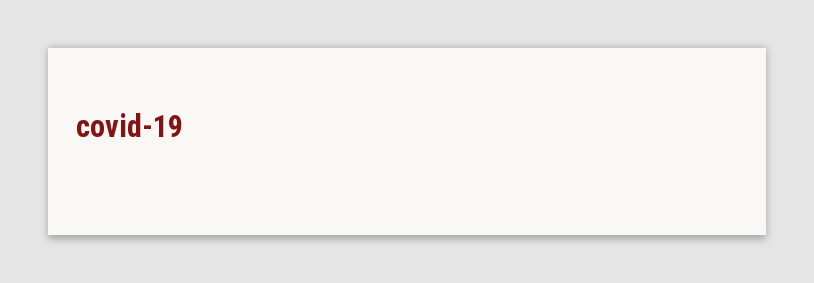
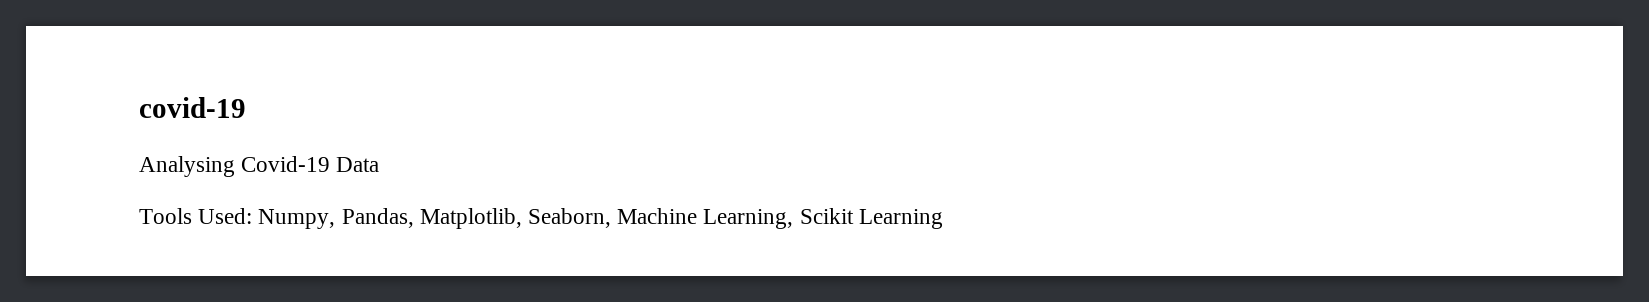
(183, 125) none -> [139,156,380,177] [139,208,943,229] // Analysing Covid-19 Data // Tools Used: Numpy, Pandas, Matplotlib, Seaborn, Machine Learning, Scikit Learning

